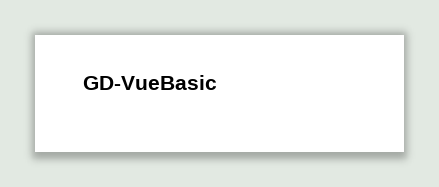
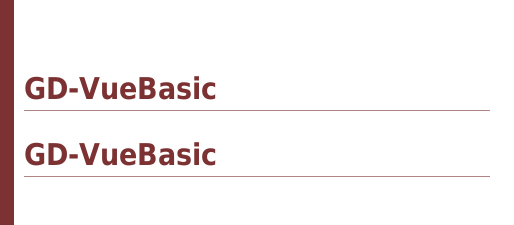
[83,75,217,90] GD-VueBasic -> [24,76,217,100] [24,142,217,166] GD-VueBasic // GD-VueBasic

